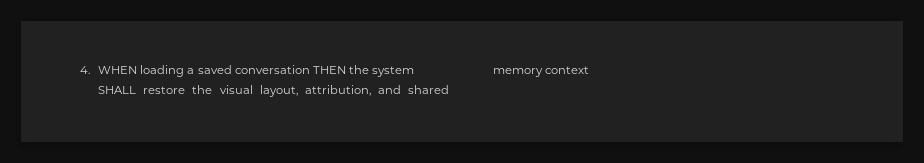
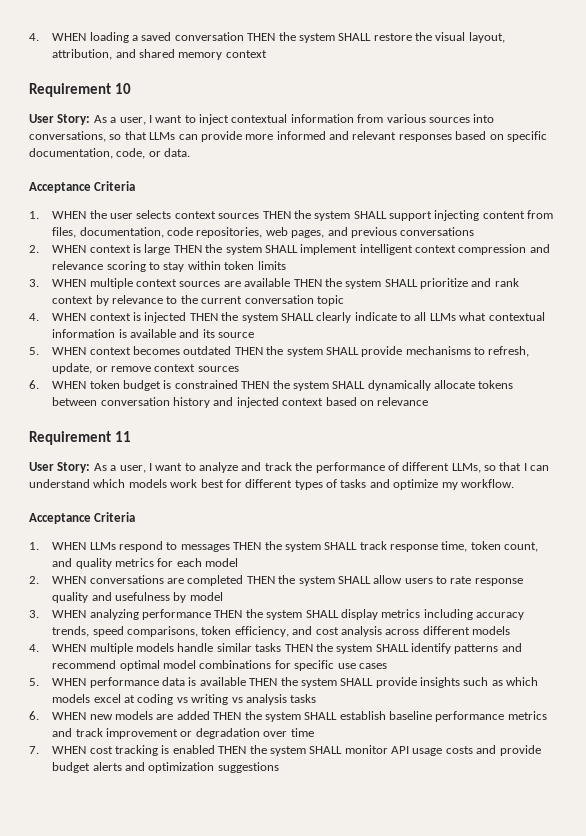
(590, 70) none -> [29,83,131,97] [29,114,495,125] [29,131,547,142] [29,148,191,159] [29,181,136,193] [29,210,554,221] [52,227,475,238] [29,244,550,255] [52,261,286,272] [29,278,519,289] [52,295,344,306] [29,312,545,323] [52,329,255,338] [29,346,530,357] [52,363,239,374] [29,380,514,391] [52,397,429,408] [29,431,131,445] [29,462,550,473] [29,479,514,490] [29,512,136,524] [29,541,539,552] [52,558,239,569] [29,575,523,586] [52,592,223,603] [29,609,525,620] [52,626,511,637] [29,643,522,654] [52,660,387,671] [29,677,539,688] [52,694,317,705] [29,711,547,722] [52,728,314,739] [29,745,541,756] [52,762,279,773] // Requirement 10 // User Story: As a user, I want to inject contextual information from various sources into conversations, so that LLMs can provide more informed and relevant responses based on specific documentation, code, or data. // Acceptance Criteria // 1. WHEN the user selects context sources THEN the system SHALL support injecting content from files, documentation, code repositories, web pages, and previous conversations // 2. WHEN context is large THEN the system SHALL implement intelligent context compression and relevance scoring to stay within token limits // 3. WHEN multiple context sources are available THEN the system SHALL prioritize and rank context by relevance to the current conversation topic // 4. WHEN context is injected THEN the system SHALL clearly indicate to all LLMs what contextual information is available and its source // 5. WHEN context becomes outdated THEN the system SHALL provide mechanisms to refresh, update, or remove context sources // 6. WHEN token budget is constrained THEN the system SHALL dynamically allocate tokens between conversation history and injected context based on relevance // Requirement 11 // User Story: As a user, I want to analyze and track the performance of different LLMs, so that I can understand which models work best for different types of tasks and optimize my workflow. // Acceptance Criteria // 1. WHEN LLMs respond to messages THEN the system SHALL track response time, token count, and quality metrics for each model // 2. WHEN conversations are completed THEN the system SHALL allow users to rate response quality and usefulness by model // 3. WHEN analyzing performance THEN the system SHALL display metrics including accuracy trends, speed comparisons, token efficiency, and cost analysis across different models // 4. WHEN multiple models handle similar tasks THEN the system SHALL identify patterns and recommend optimal model combinations for specific use cases // 5. WHEN performance data is available THEN the system SHALL provide insights such as which models excel at coding vs writing vs analysis tasks // 6. WHEN new models are added THEN the system SHALL establish baseline performance metrics and track improvement or degradation over time // 7. WHEN cost tracking is enabled THEN the system SHALL monitor API usage costs and provide budget alerts and optimization suggestions

